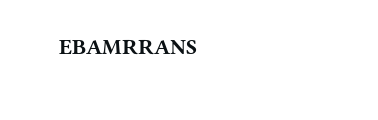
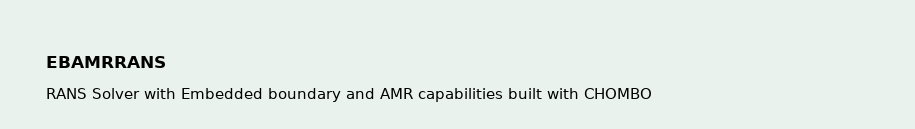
(197, 47) none -> [46,88,652,102] // RANS Solver with Embedded boundary and AMR capabilities built with CHOMBO

